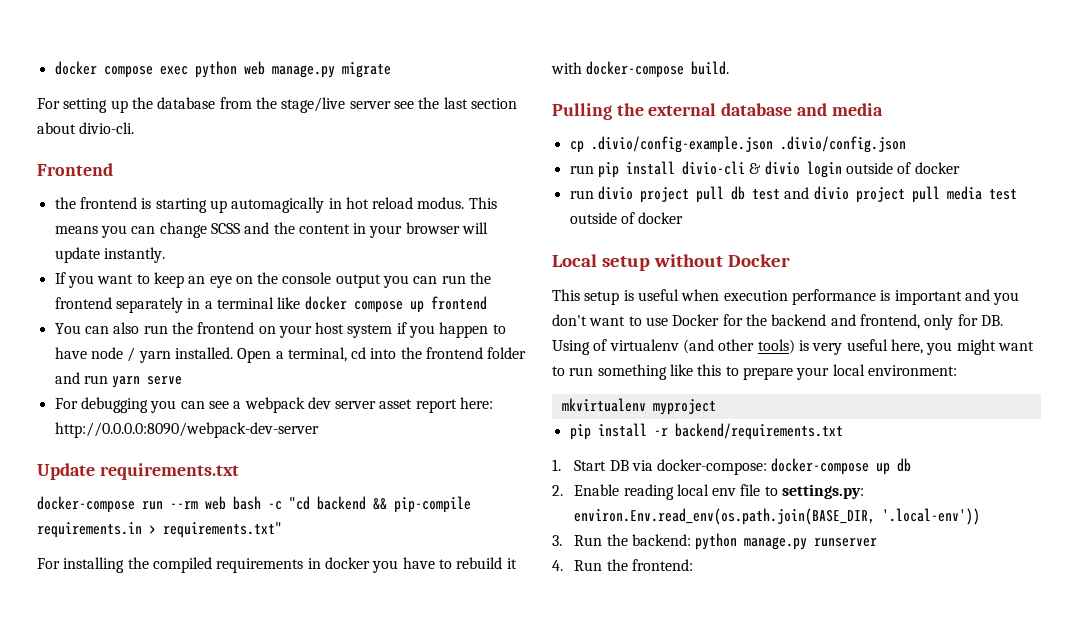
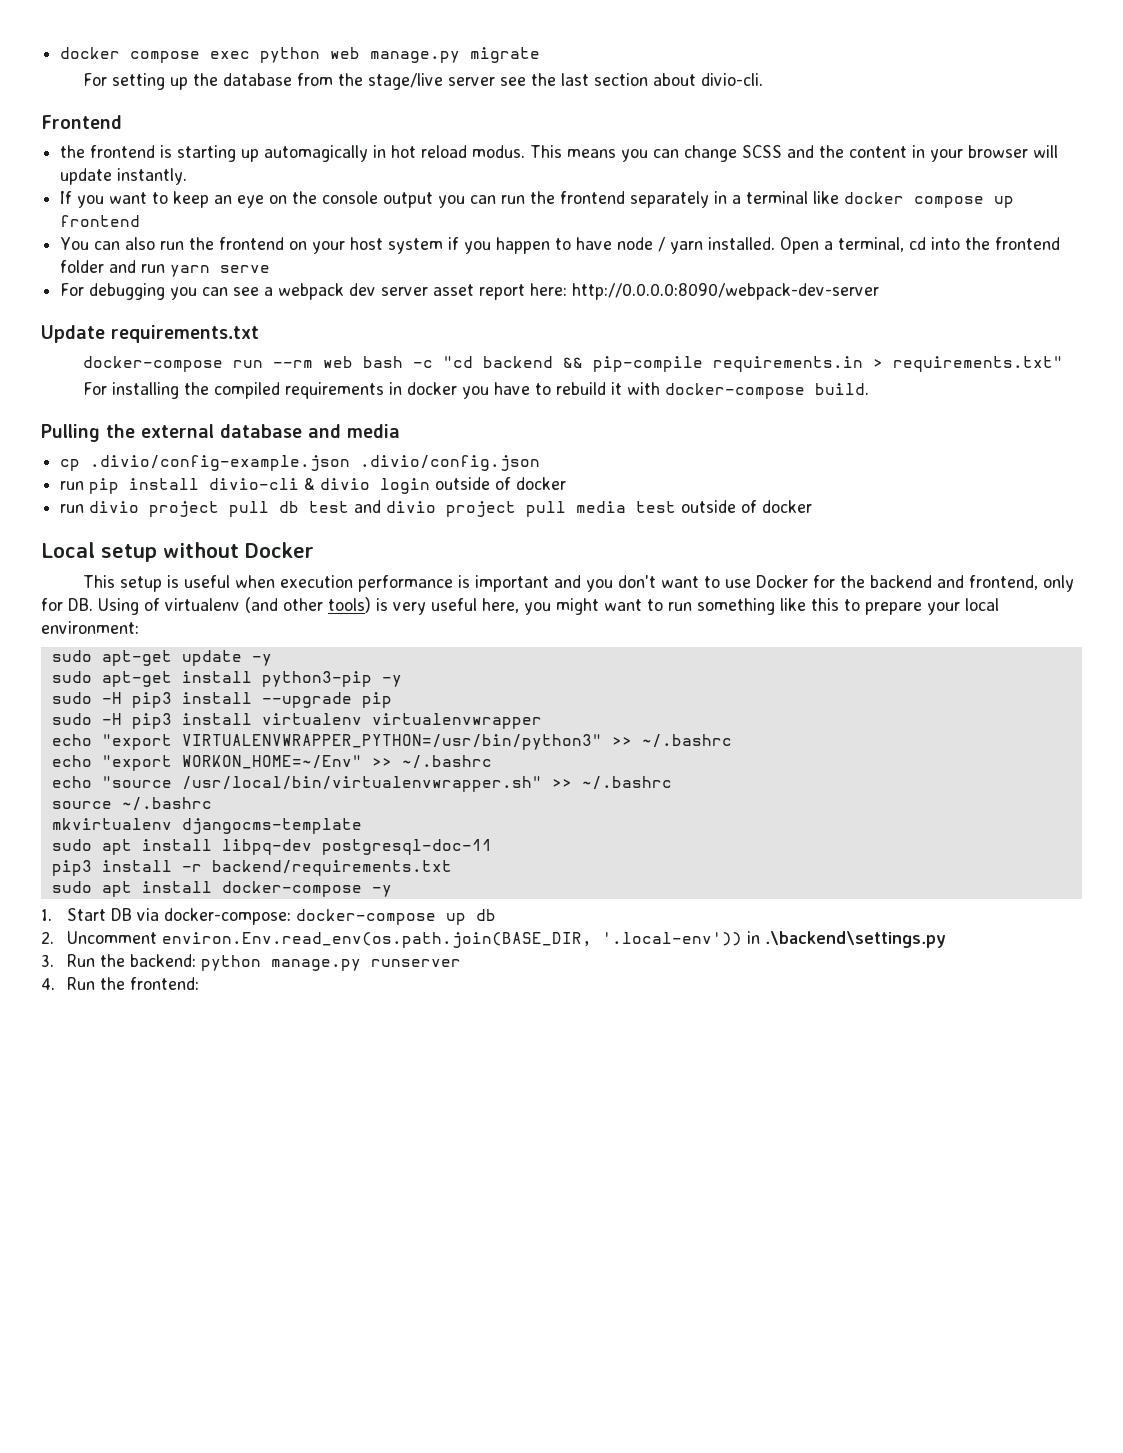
[561,398,716,415] [569,423,843,440] mkvirtualenv myproject // pip install -r backend/requirements.txt -> [51,650,272,666] [51,671,402,687] [51,692,392,708] [51,713,542,729] [51,734,732,750] [51,755,492,771] [51,776,672,792] [51,797,212,811] [51,818,362,834] [51,839,492,855] [51,860,452,876] [51,881,392,897] sudo apt-get update -y // sudo apt-get install python3-pip -y // sudo -H pip3 install --upgrade pip // sudo -H pip3 install virtualenv virtualenvwrapper // echo "export VIRTUALENVWRAPPER_PYTHON=/usr/bin/python3" >> ~/.bashrc // echo "export WORKON_HOME=~/Env" >> ~/.bashrc // echo "source /usr/local/bin/virtualenvwrapper.sh" >> ~/.bashrc // source ~/.bashrc // mkvirtualenv djangocms-template // sudo apt install libpq-dev postgresql-doc-11 // pip3 install -r backend/requirements.txt // sudo apt install docker-compose -y
[574,484,865,500] Enable reading local env file to settings.py: -> [67,931,158,944] Uncomment
(981, 516) none -> [747,931,947,948] in .\backend\settings.py

